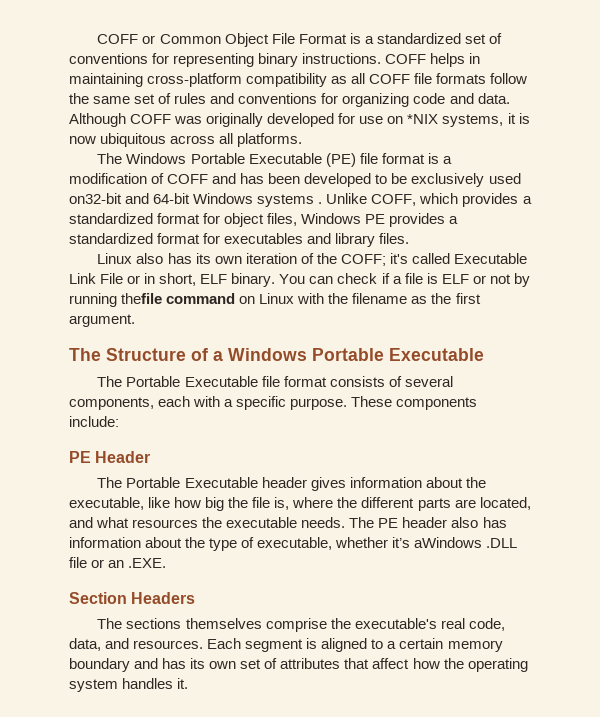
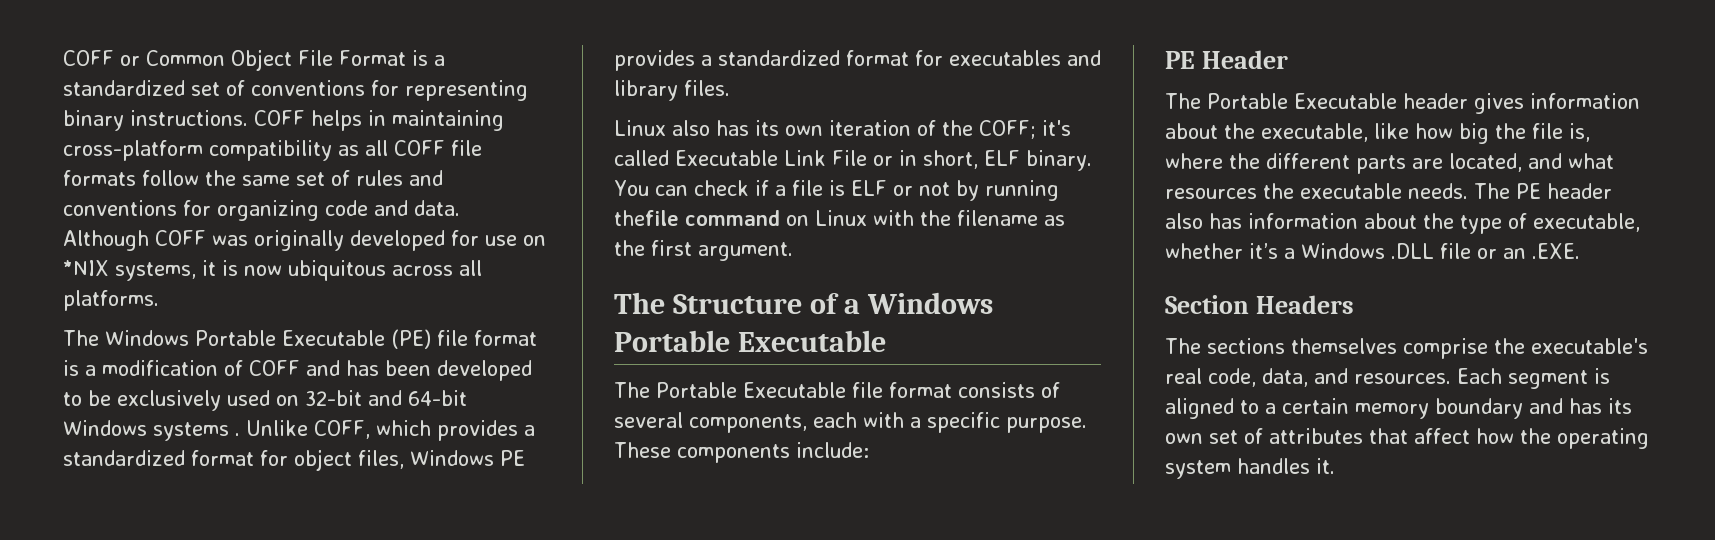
[69,193,122,204] on32-bit -> [276,390,362,406] on 32-bit
[414,537,483,548] aWindows -> [1284,243,1385,259] a Windows

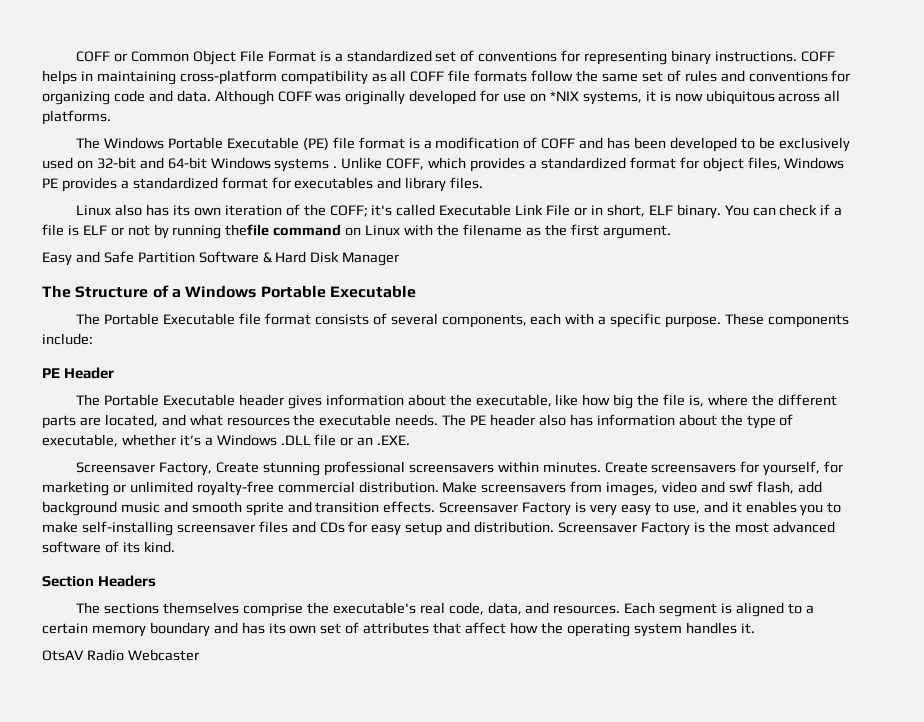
(793, 251) none -> [42,251,400,266] // Easy and Safe Partition Software & Hard Disk Manager
(1580, 251) none -> [76,461,844,476] [42,481,822,496] [42,501,842,516] [42,521,835,536] [42,541,175,553] // Screensaver Factory, Create stunning professional screensavers within minutes. Create screensavers for yourself, for marketing or unlimited royalty-free commercial distribution. Make screensavers from images, video and swf flash, add background music and smooth sprite and transition effects. Screensaver Factory is very easy to use, and it enables you to make self-installing screensaver files and CDs for easy setup and distribution. Screensaver Factory is the most advanced software of its kind.
(1335, 466) none -> [42,649,199,661] // OtsAV Radio Webcaster

